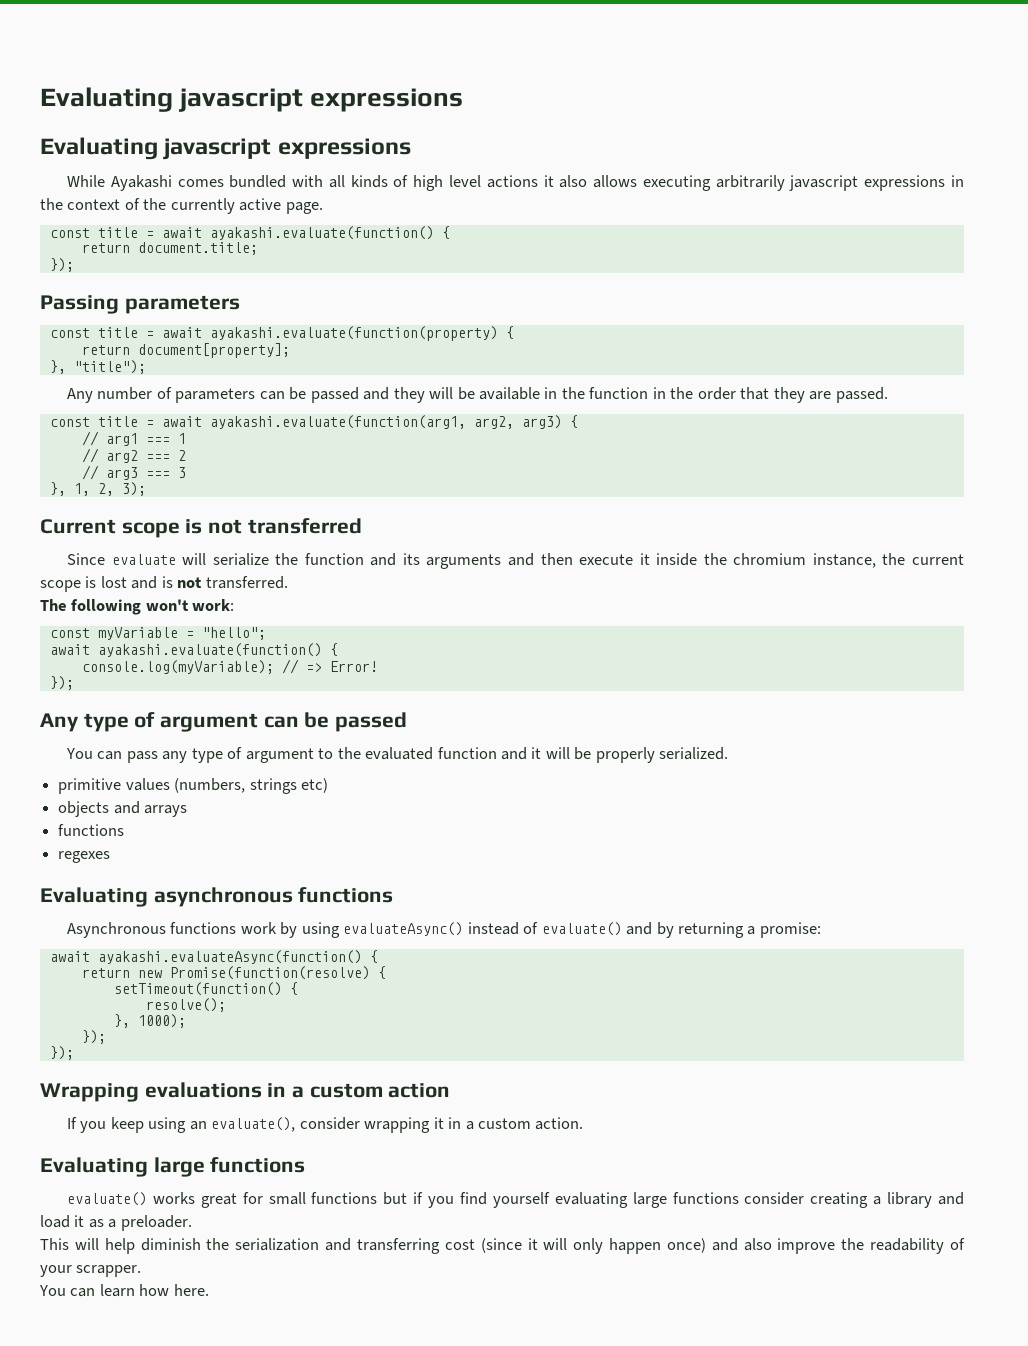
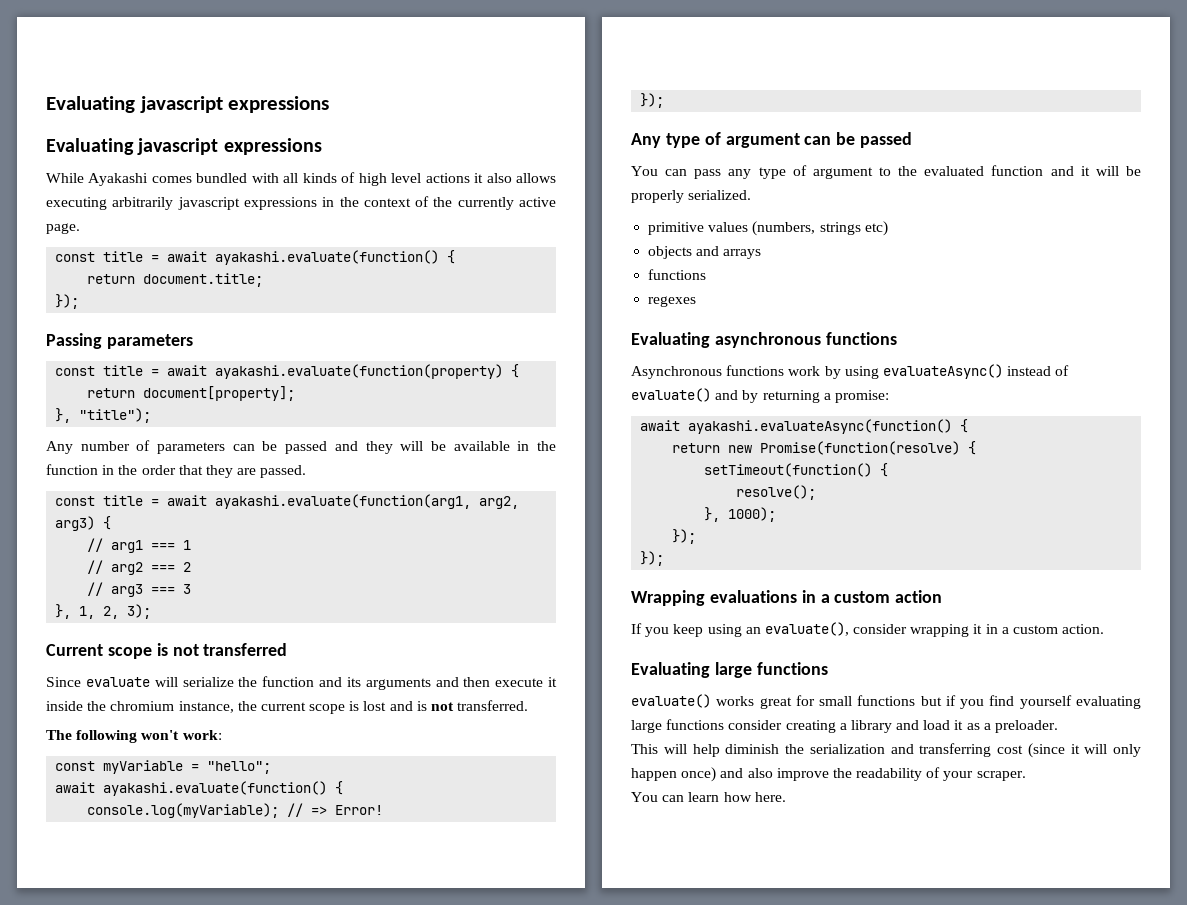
[76,1265,142,1277] scrapper. -> [976,771,1026,781] scraper.

